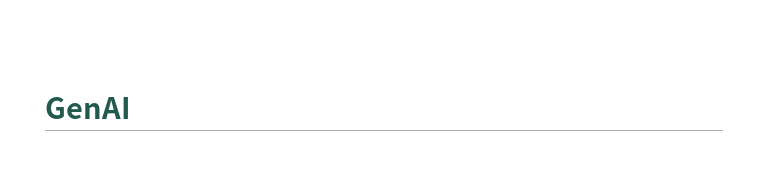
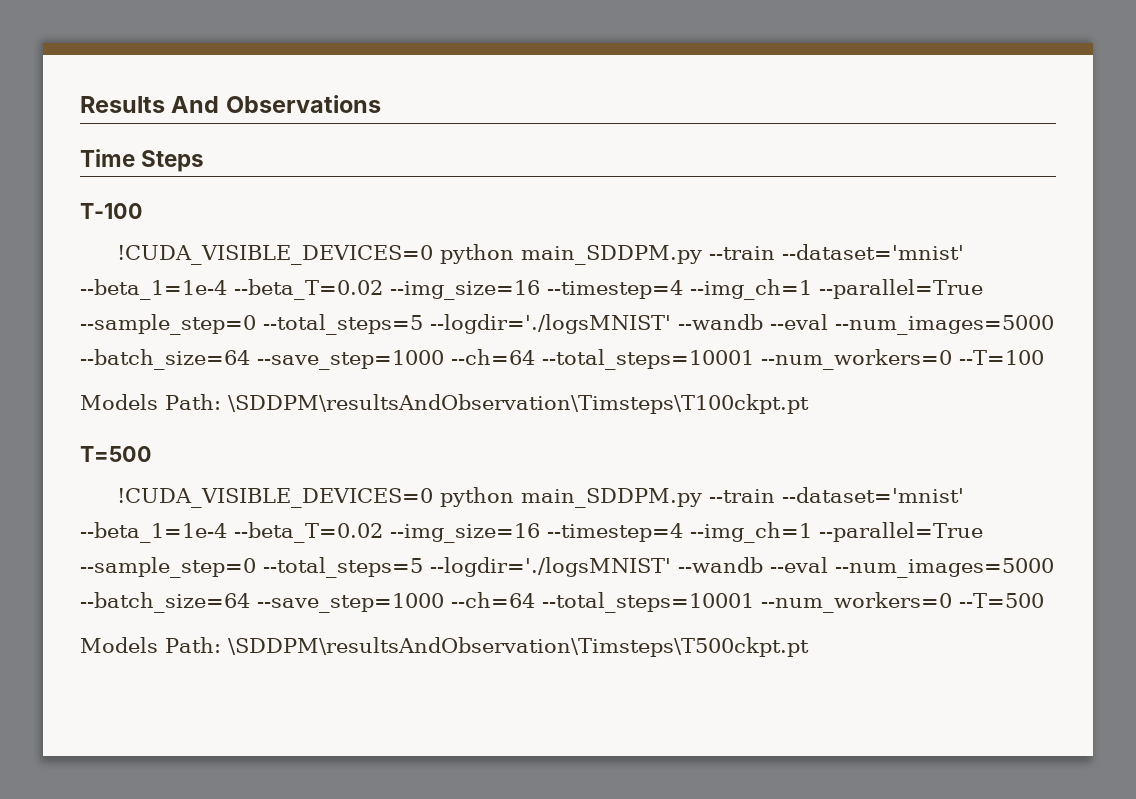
[45,97,131,119] GenAI -> [80,95,381,113] [80,149,205,172] [80,203,143,219] [116,244,964,265] [80,279,983,300] [80,314,1054,335] [80,349,1044,370] [80,394,809,414] [80,446,152,462] [116,487,964,508] [80,522,983,543] [80,557,1054,578] [80,592,1044,613] [80,637,809,657] Results And Observations // Time Steps // T-100 // !CUDA_VISIBLE_DEVICES=0 python main_SDDPM.py --train --dataset='mnist' --beta_1=1e-4 --beta_T=0.02 --img_size=16 --timestep=4 --img_ch=1 --parallel=True --sample_step=0 --total_steps=5 --logdir='./logsMNIST' --wandb --eval --num_images=5000 --batch_size=64 --save_step=1000 --ch=64 --total_steps=10001 --num_workers=0 --T=100 // Models Path: \SDDPM\resultsAndObservation\Timsteps\T100ckpt.pt // T=500 // !CUDA_VISIBLE_DEVICES=0 python main_SDDPM.py --train --dataset='mnist' --beta_1=1e-4 --beta_T=0.02 --img_size=16 --timestep=4 --img_ch=1 --parallel=True --sample_step=0 --total_steps=5 --logdir='./logsMNIST' --wandb --eval --num_images=5000 --batch_size=64 --save_step=1000 --ch=64 --total_steps=10001 --num_workers=0 --T=500 // Models Path: \SDDPM\resultsAndObservation\Timsteps\T500ckpt.pt

